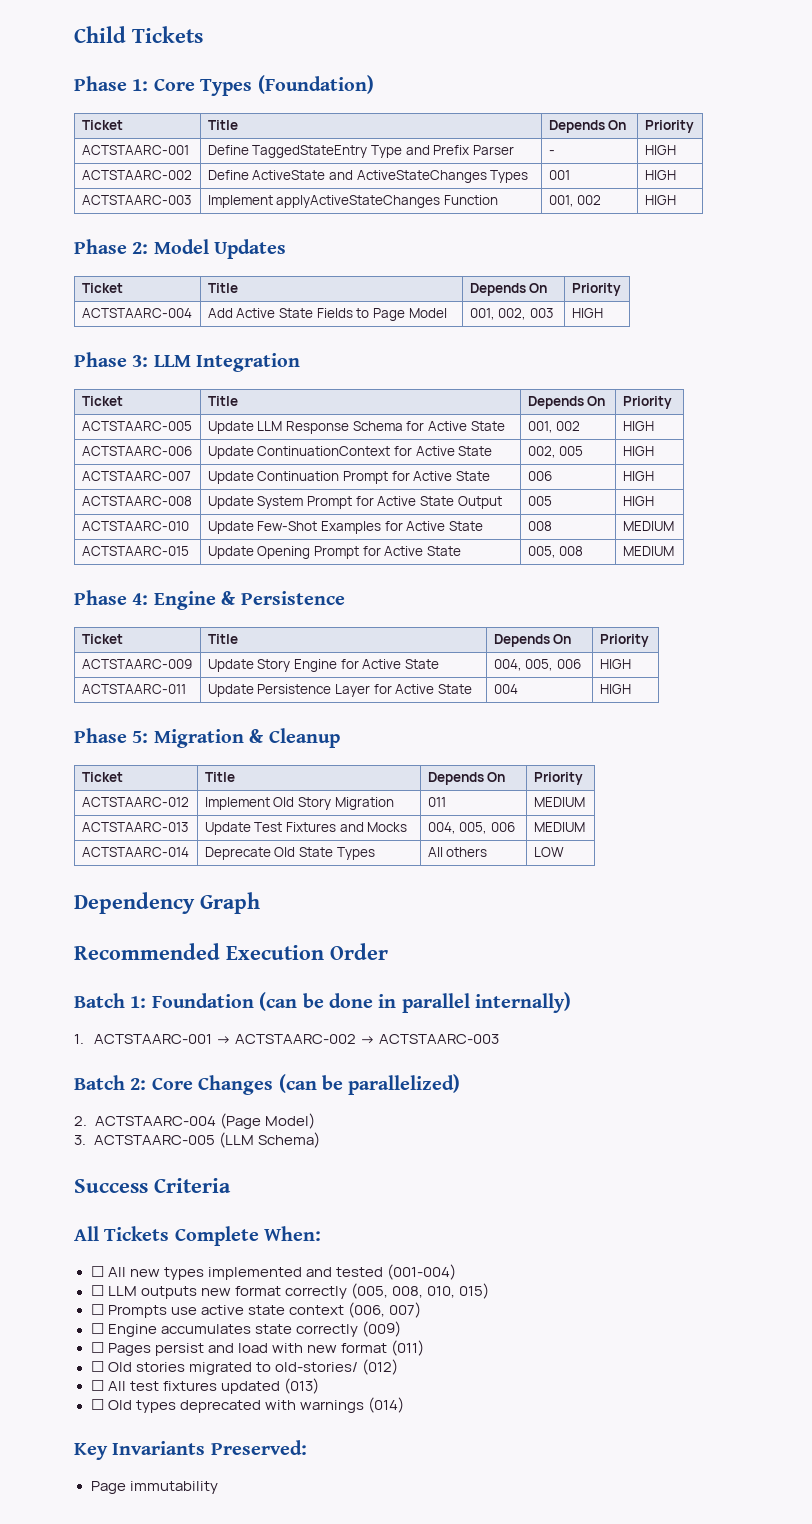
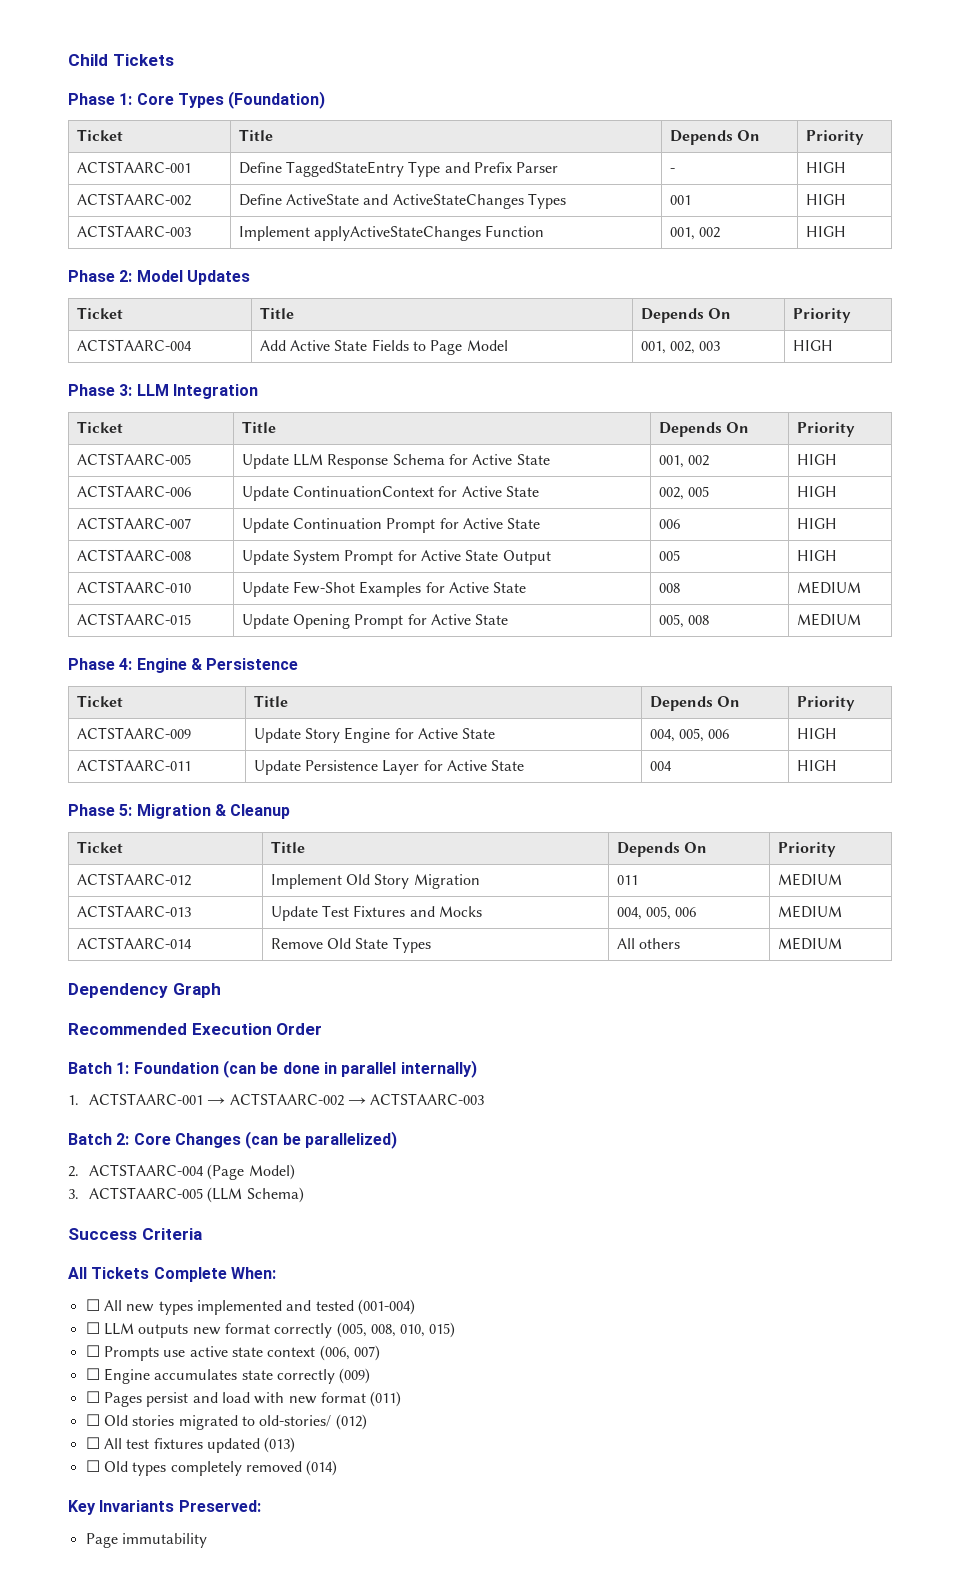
[204,847,271,860] Deprecate -> [270,938,323,949] Remove
[533,847,564,857] LOW -> [777,937,842,950] MEDIUM
[179,1400,364,1413] deprecated with warnings -> [170,1461,302,1476] completely removed

